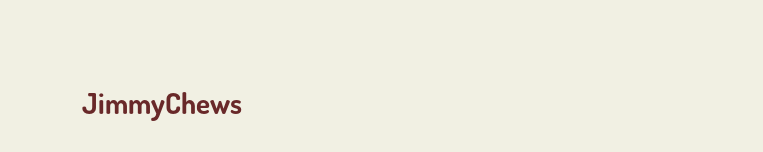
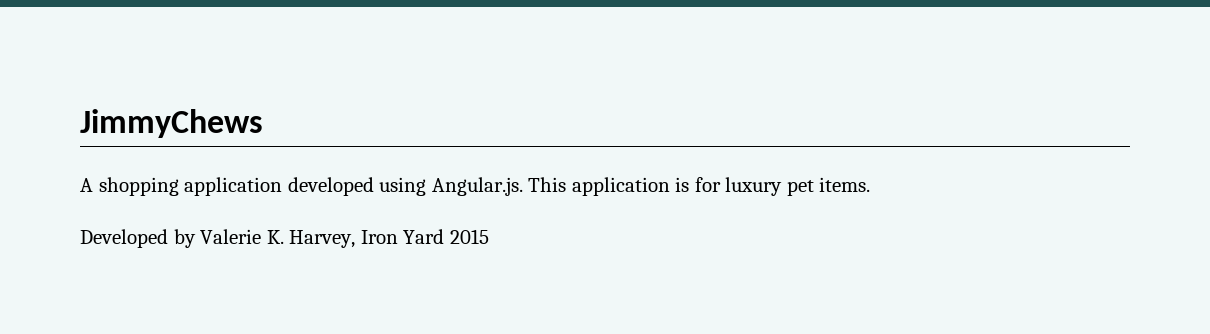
(242, 106) none -> [80,177,871,196] [80,229,489,248] // A shopping application developed using Angular.js. This application is for luxury pet items. // Developed by Valerie K. Harvey, Iron Yard 2015

